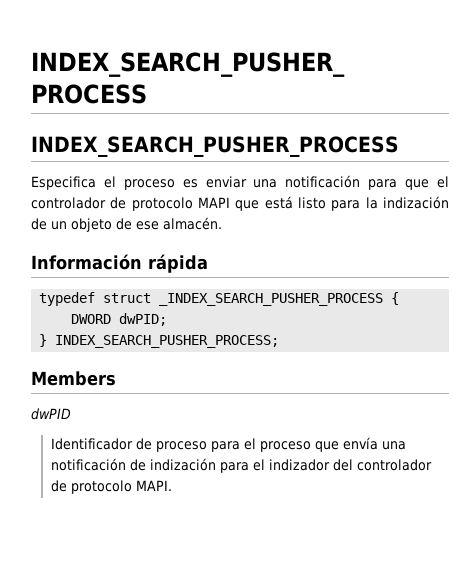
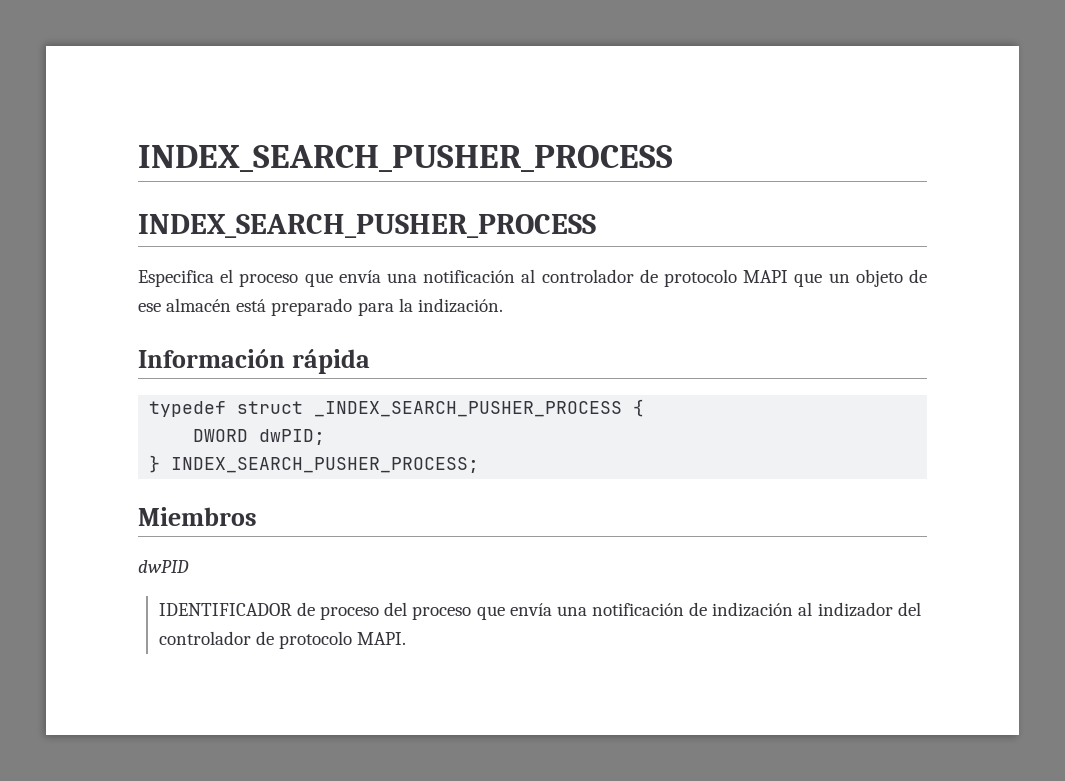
[182,175,450,190] es enviar una notificación para que el -> [304,269,536,287] que envía una notificación al
[264,196,449,211] [31,217,222,232] está listo para la indización de un objeto de ese almacén. -> [828,269,928,287] [138,298,503,316] un objeto de ese almacén está preparado para la indización.
[31,371,116,386] Members -> [138,507,257,526] Miembros
[50,438,133,450] Identificador -> [158,603,292,616] IDENTIFICADOR
[210,438,256,452] para el -> [384,602,408,616] del
[219,459,265,473] para el -> [798,602,813,616] al

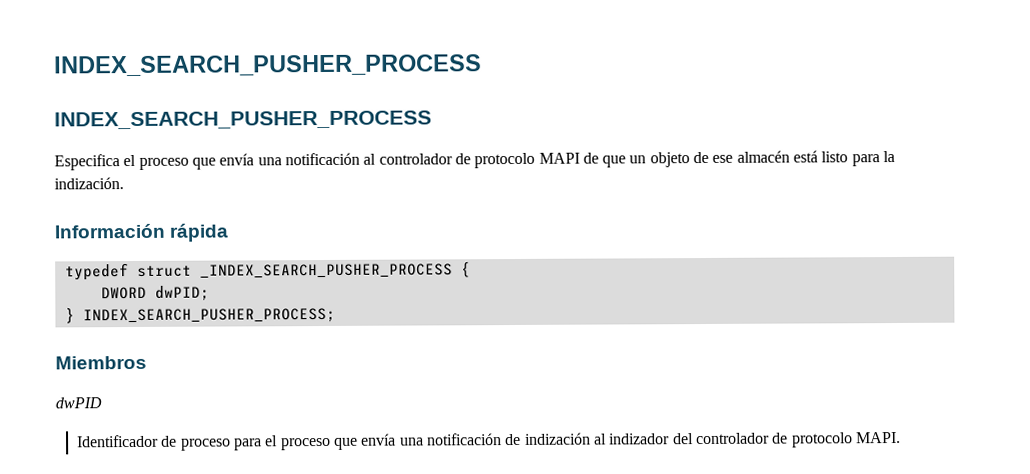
(789, 276) none -> [582,152,599,164] de
[271,298,353,316] preparado -> [821,151,849,163] listo
[158,603,292,616] IDENTIFICADOR -> [77,434,160,448] Identificador
[384,602,408,616] del -> [234,435,279,451] para el

